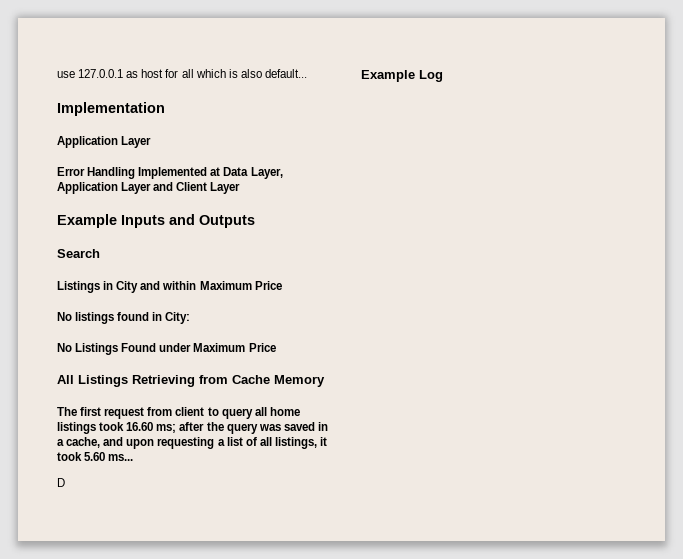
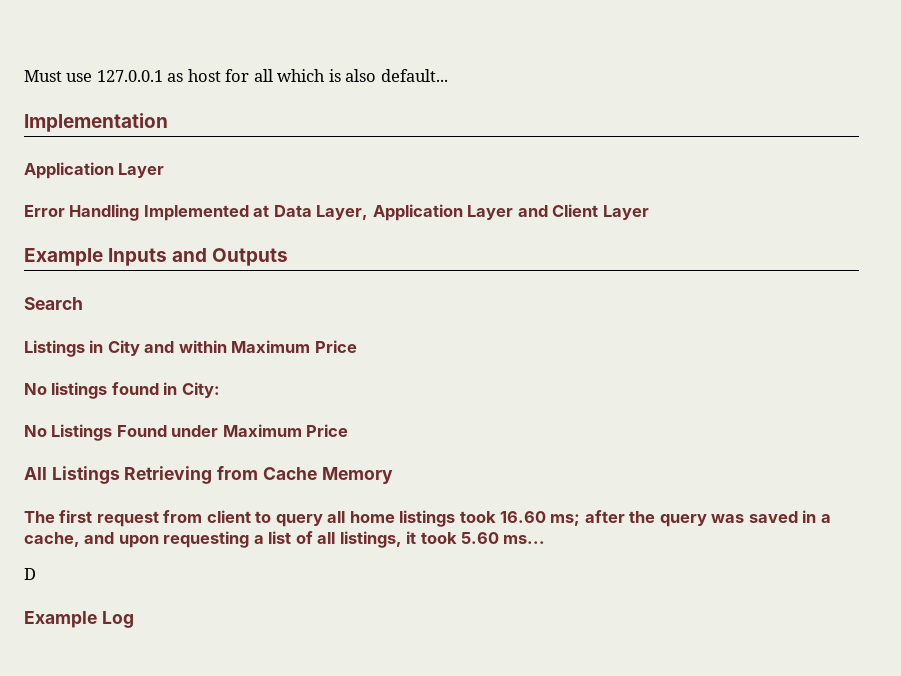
(57, 74) none -> [24,70,62,82] Must

